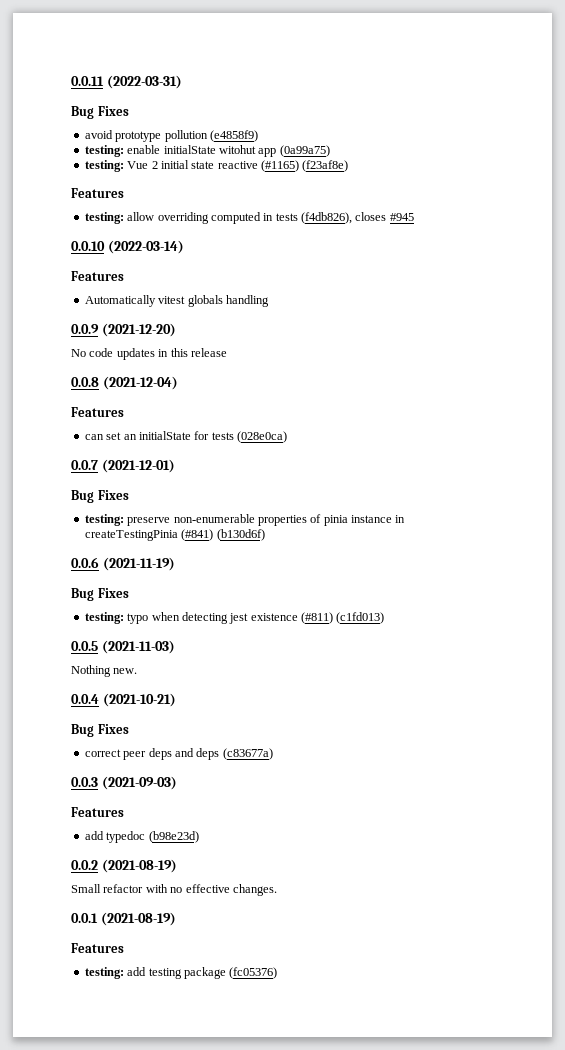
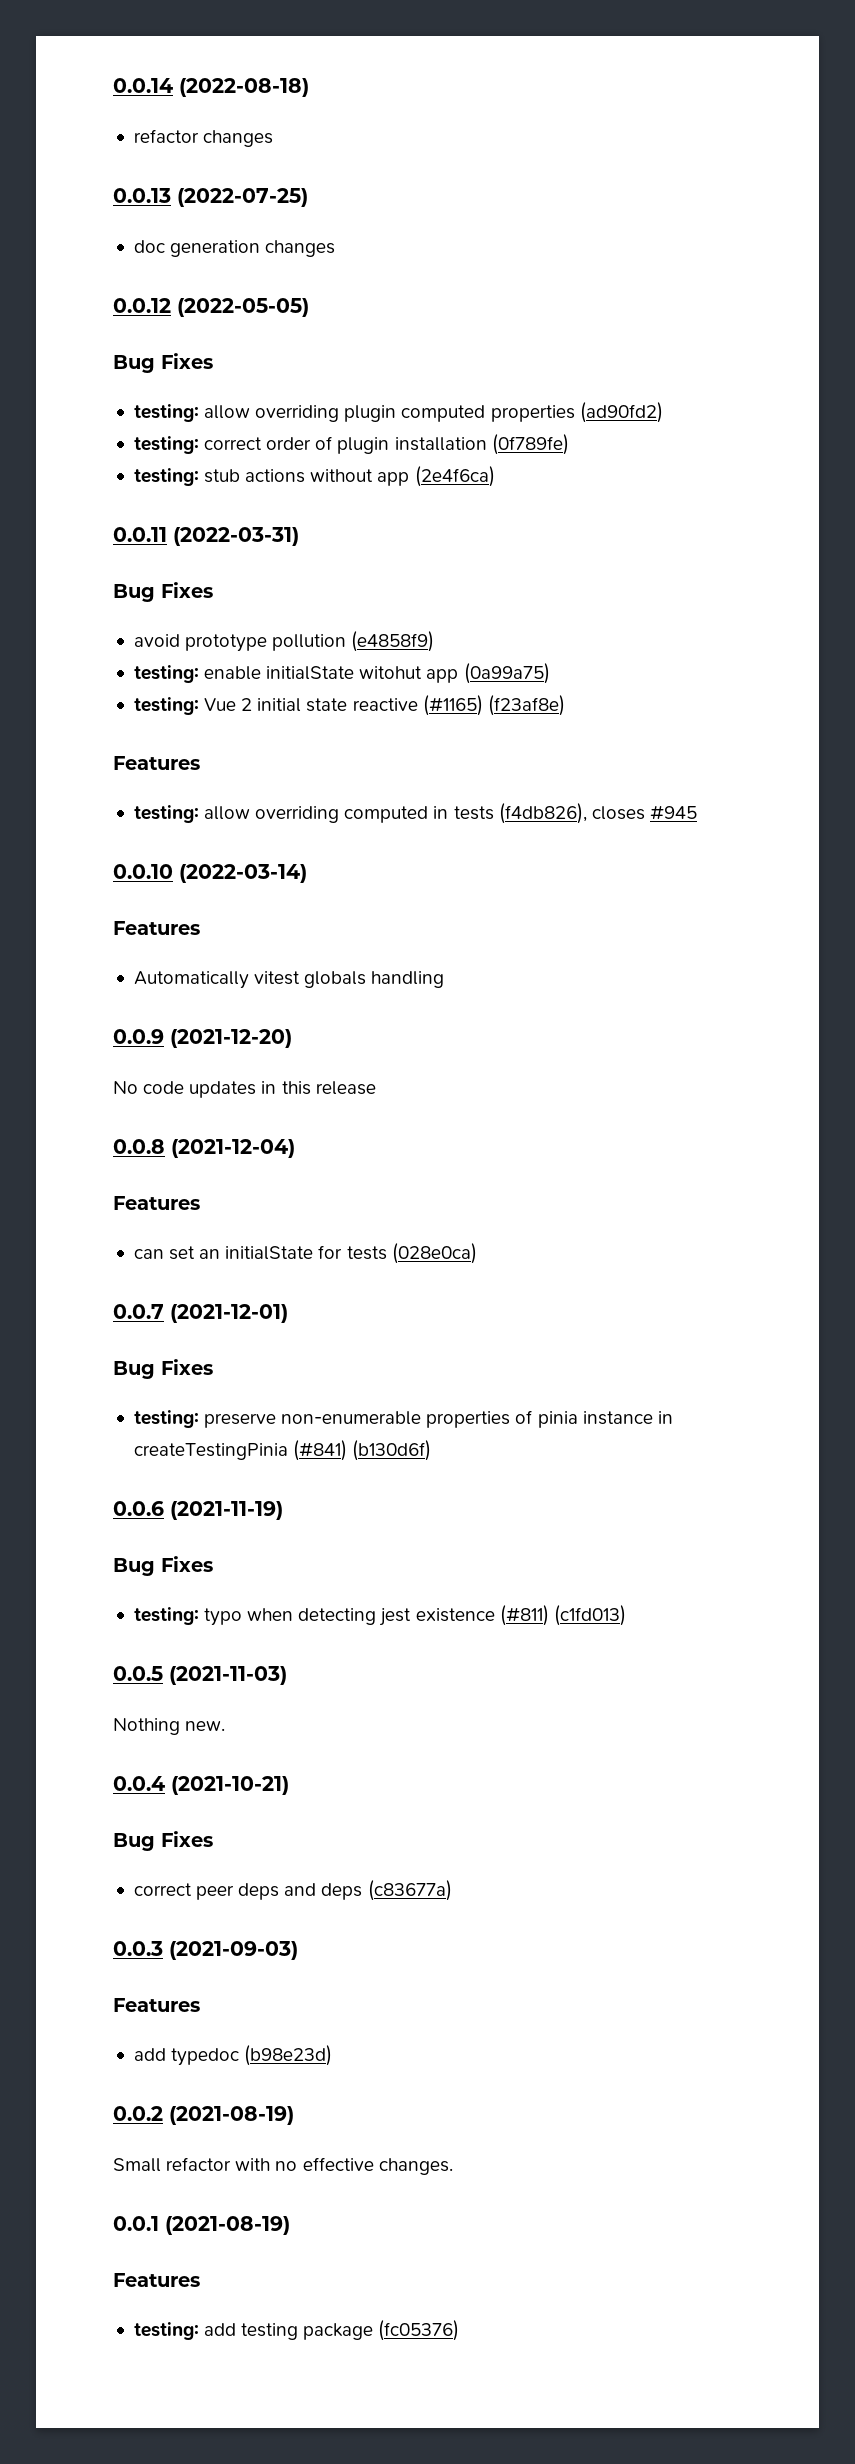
(71, 81) none -> [113,78,309,97] [133,129,274,147] [113,188,308,207] [133,240,336,257] [113,298,309,317] [113,353,213,373] [133,402,663,423] [133,434,569,455] [133,466,495,487] 0.0.14 (2022-08-18) // refactor changes // 0.0.13 (2022-07-25) // doc generation changes // 0.0.12 (2022-05-05) // Bug Fixes // testing: allow overriding plugin computed properties (ad90fd2) // testing: correct order of plugin installation (0f789fe) // testing: stub actions without app (2e4f6ca) //

